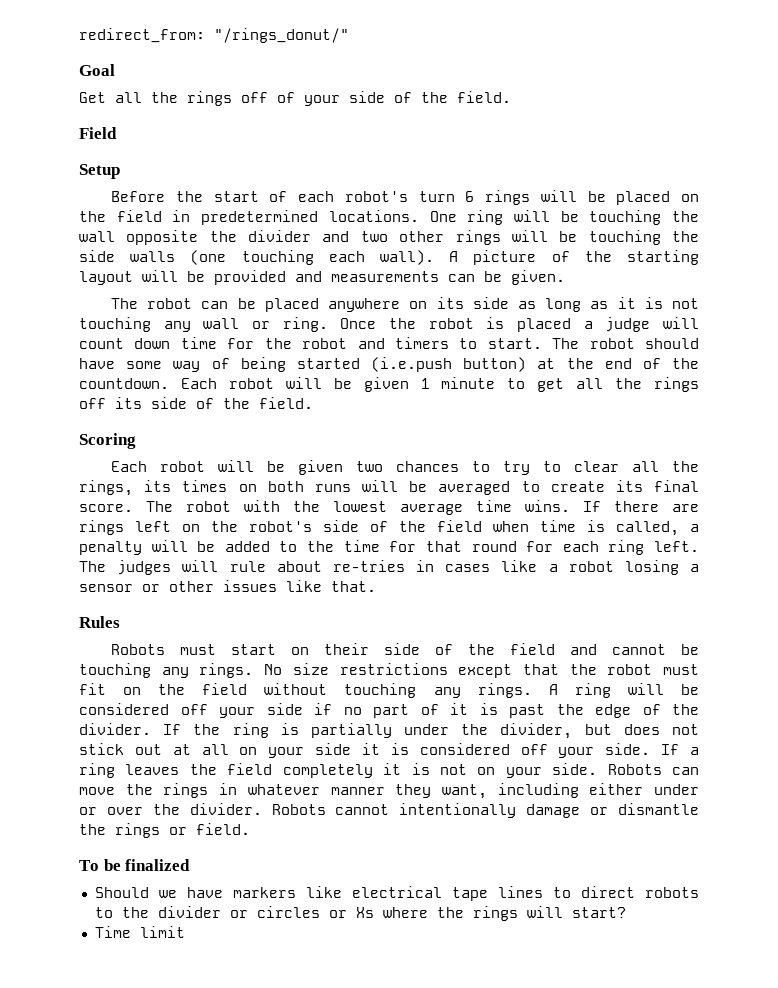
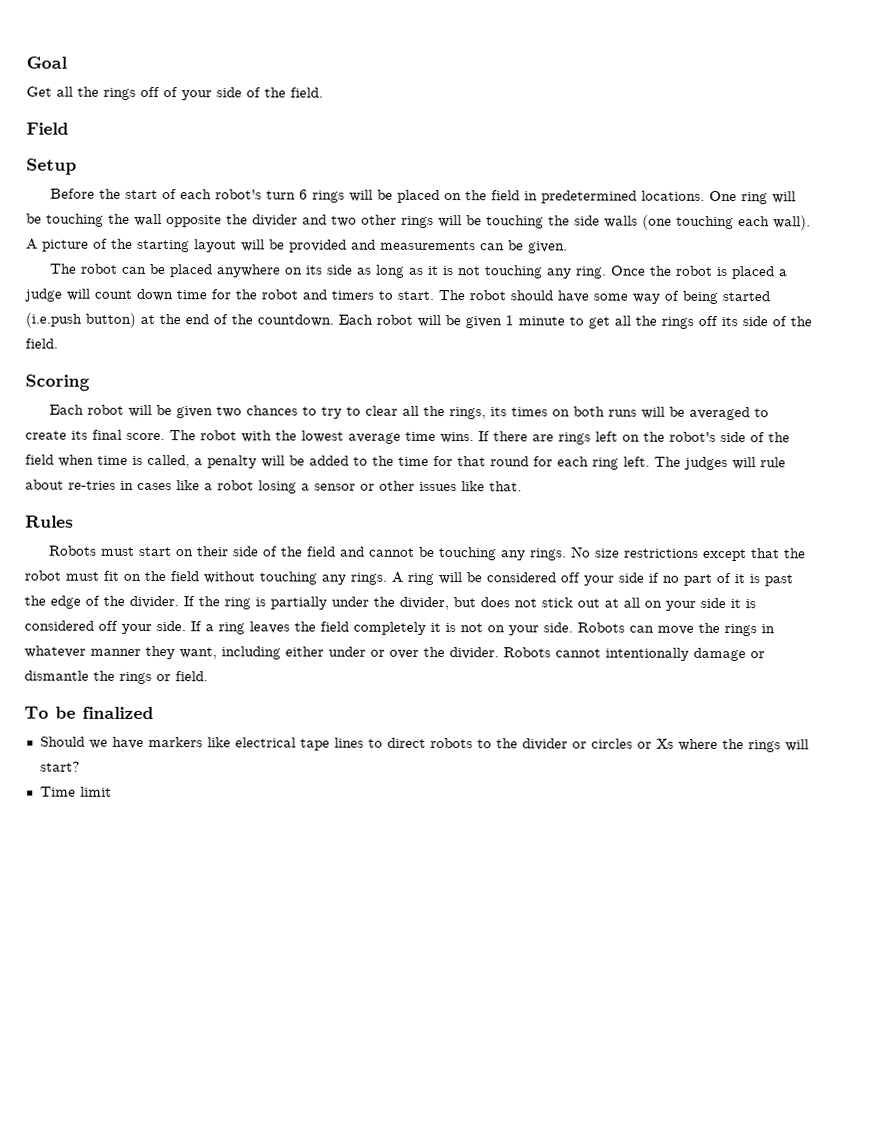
[79,28,349,43] redirect_from: "/rings_donut/" // -> (26, 62) none
[203,318,270,329] wall or -> (573, 273) none

